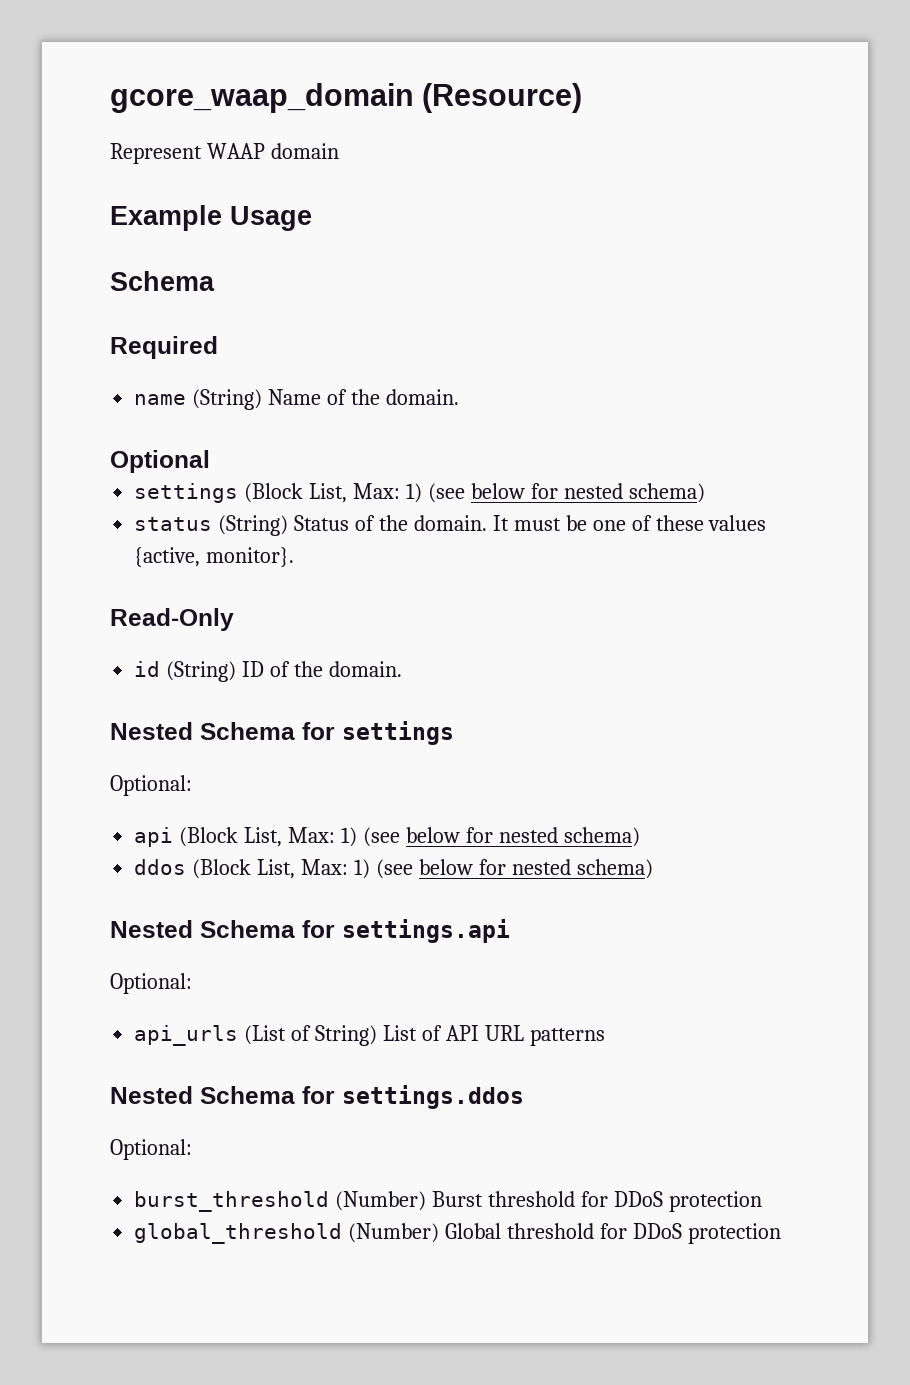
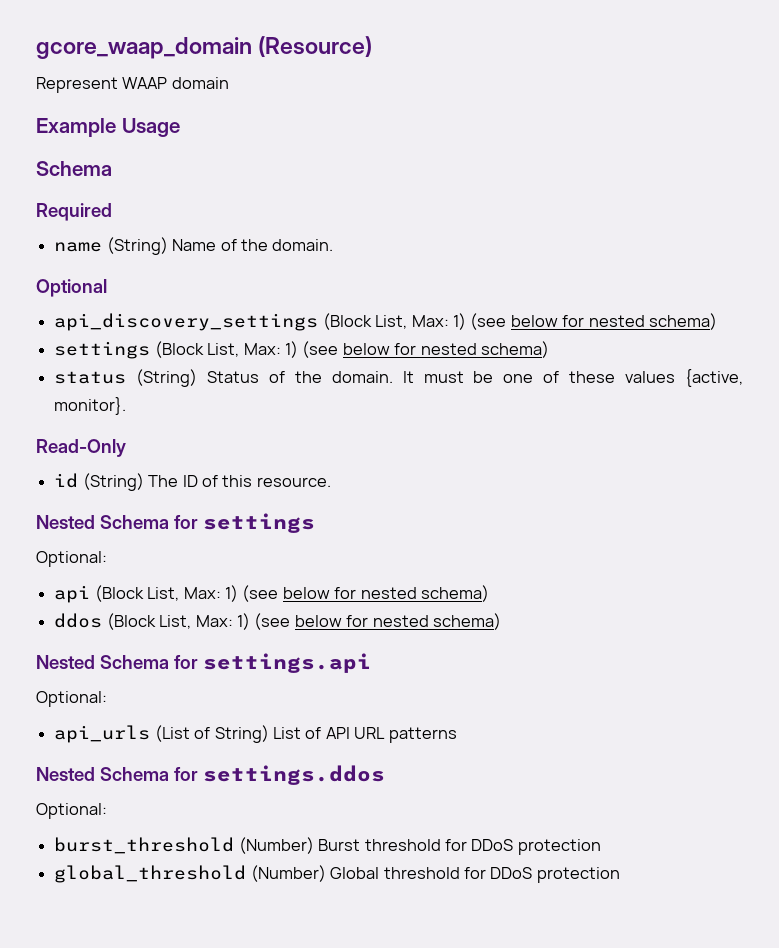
(210, 461) none -> [54,313,718,331] // api_discovery_settings (Block List, Max: 1) (see below for nested schema)
(237, 671) none -> [148,475,179,487] The
[293,661,402,677] the domain. -> [222,475,331,487] this resource.

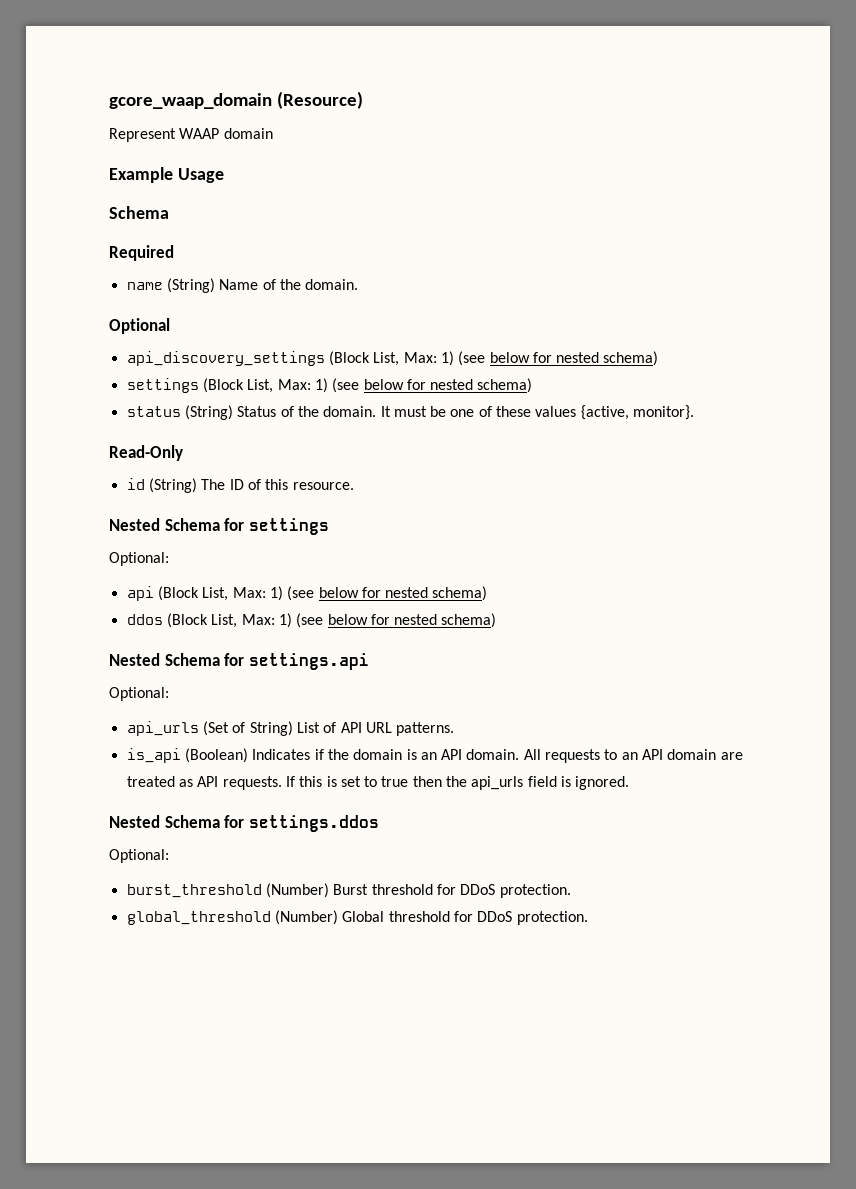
[154,725,190,742] (List -> [202,721,229,736] (Set
[388,727,457,743] patterns -> [396,722,455,736] [126,748,743,763] [126,776,630,790] patterns. // is_api (Boolean) Indicates if the domain is an API domain. All requests to an API domain are treated as API requests. If this is set to true then the api_urls field is ignored.
[517,839,601,855] protection -> [499,884,571,898] protection.
[536,867,620,883] protection -> [516,911,588,925] protection.

